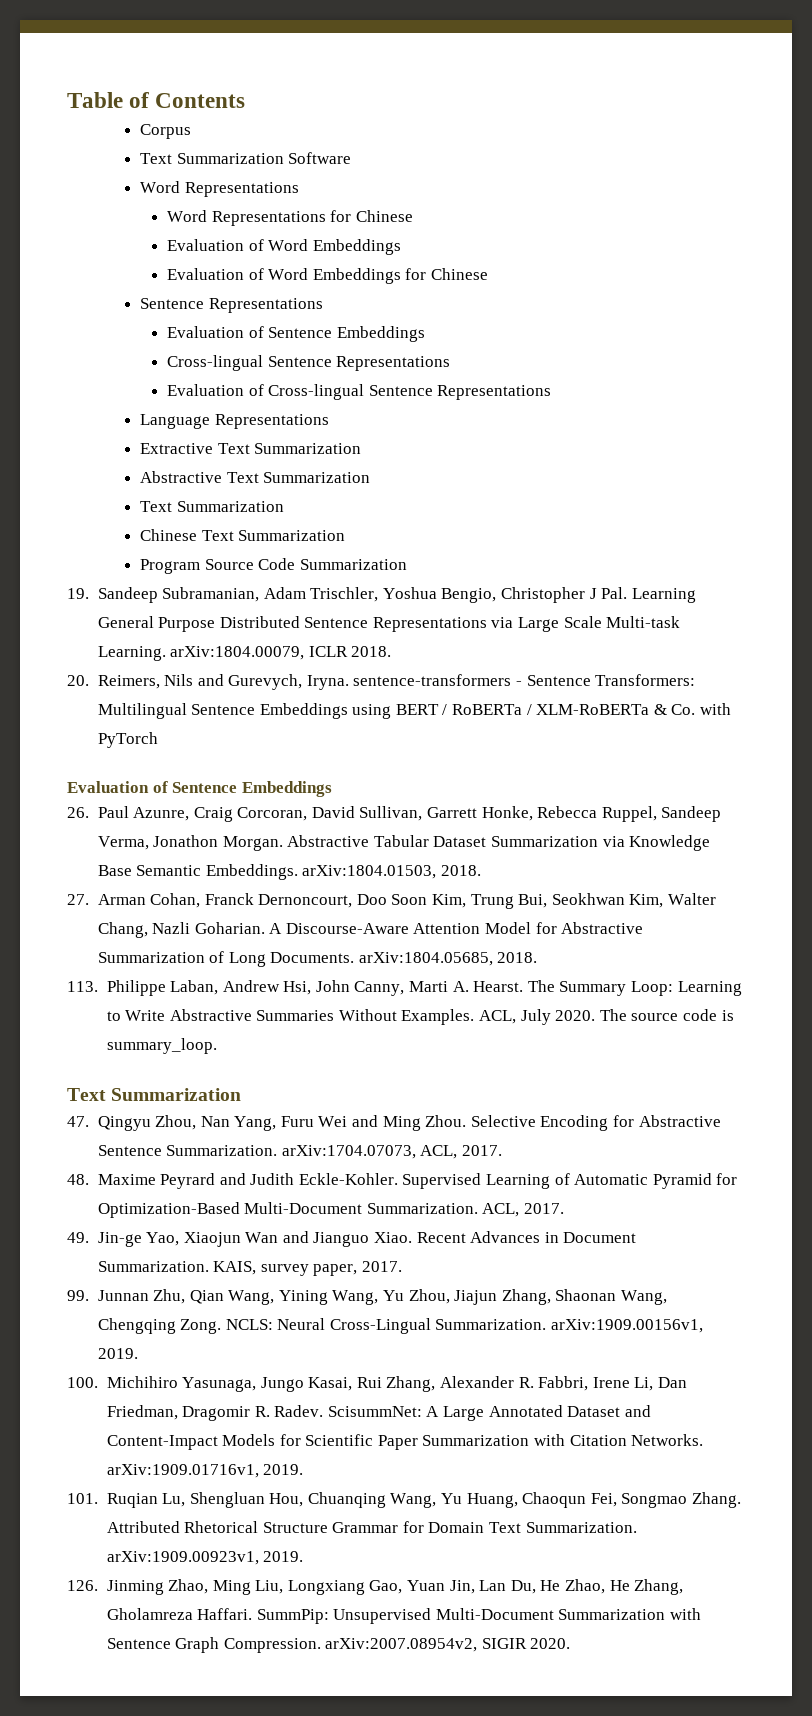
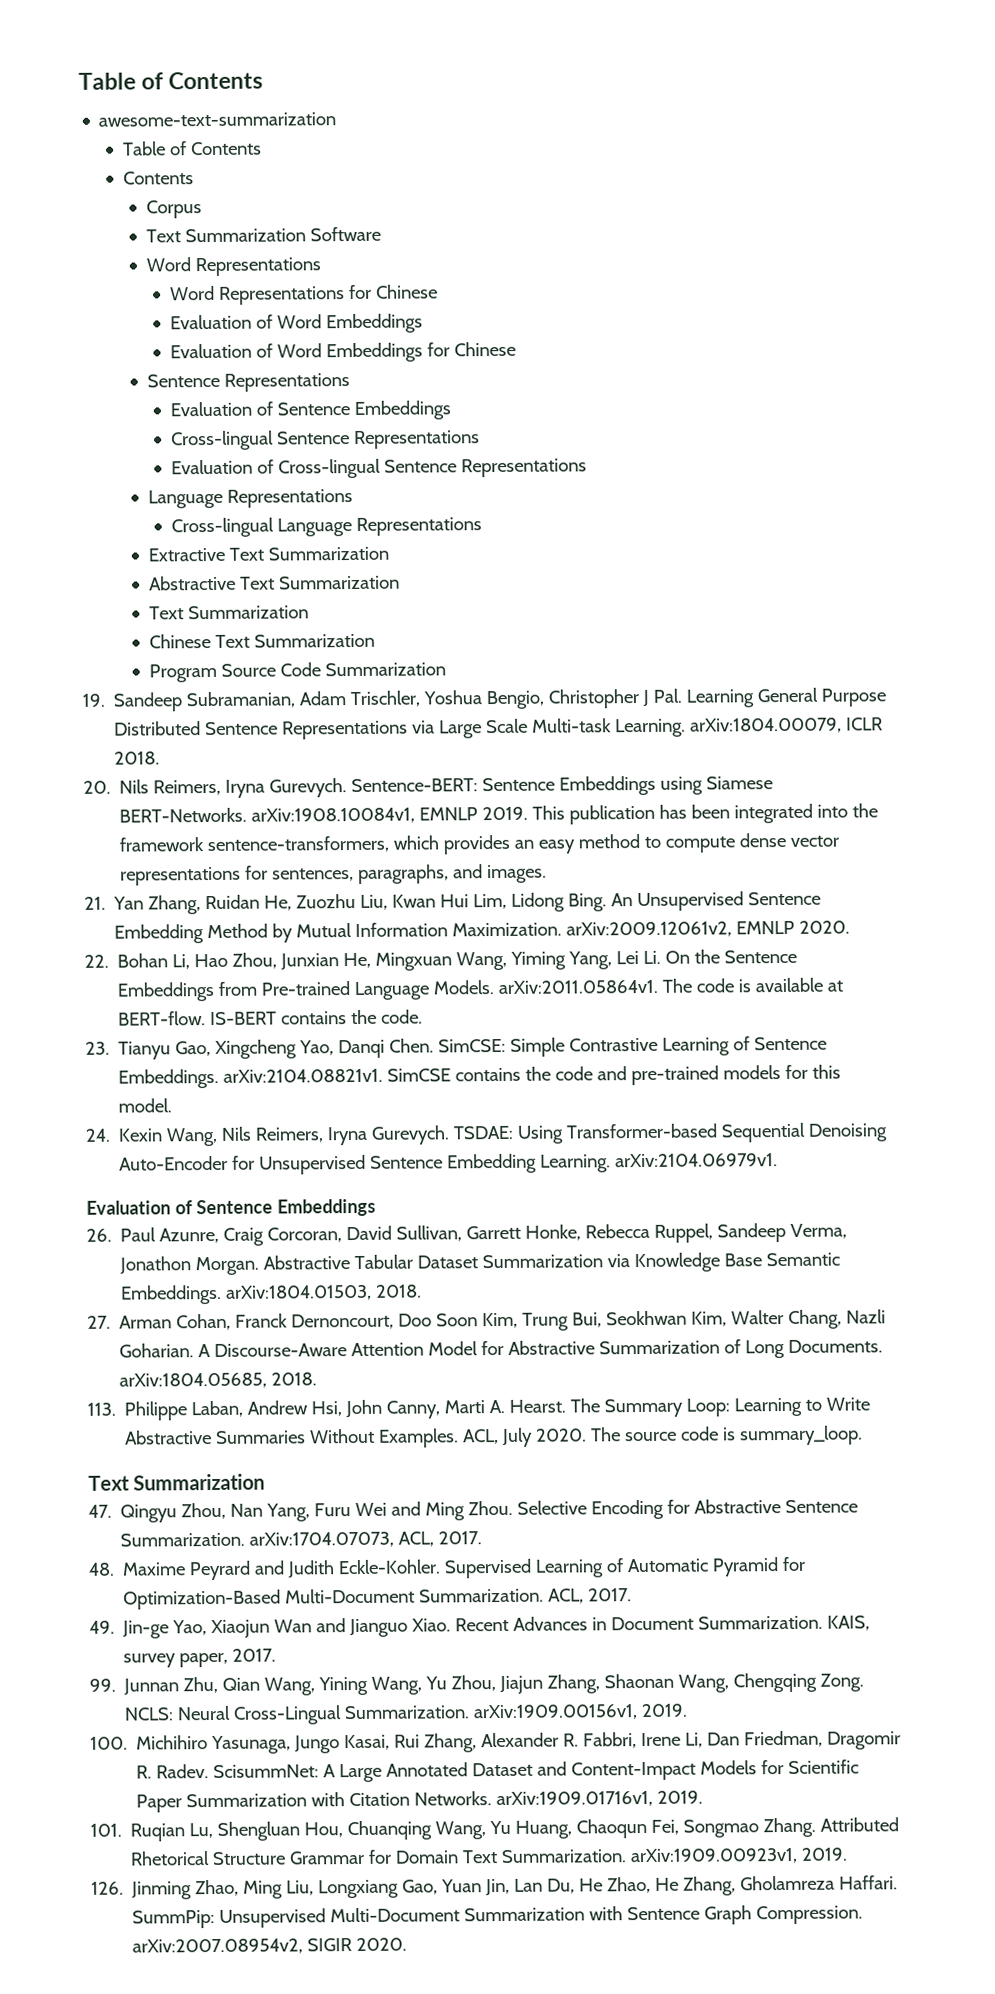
[67,92,246,108] Table of Contents -> [78,71,264,90] [98,112,337,127] [122,141,262,156] [122,171,194,185] Table of Contents // awesome-text-summarization // Table of Contents // Contents
(329, 421) none -> [170,517,482,538] // Cross-lingual Language Representations
[97,674,696,690] [97,703,731,719] [97,732,158,748] Reimers, Nils and Gurevych, Iryna. sentence-transformers - Sentence Transformers: Multilingual Sentence Embeddings using BERT / RoBERTa / XLM-RoBERTa & Co. with PyTorch -> [119,775,774,798] [119,803,879,825] [119,832,840,855] [120,864,548,886] [84,891,822,915] [114,920,851,944] [84,949,798,971] [117,977,844,1002] [118,1009,424,1026] [85,1036,828,1060] [118,1064,842,1089] [118,1098,173,1113] [85,1122,889,1147] [119,1153,779,1175] Nils Reimers, Iryna Gurevych. Sentence-BERT: Sentence Embeddings using Siamese BERT-Networks. arXiv:1908.10084v1, EMNLP 2019. This publication has been integrated into the framework sentence-transformers, which provides an easy method to compute dense vector representations for sentences, paragraphs, and images. // 21. Yan Zhang, Ruidan He, Zuozhu Liu, Kwan Hui Lim, Lidong Bing. An Unsupervised Sentence Embedding Method by Mutual Information Maximization. arXiv:2009.12061v2, EMNLP 2020. // 22. Bohan Li, Hao Zhou, Junxian He, Mingxuan Wang, Yiming Yang, Lei Li. On the Sentence Embeddings from Pre-trained Language Models. arXiv:2011.05864v1. The code is available at BERT-flow. IS-BERT contains the code. // 23. Tianyu Gao, Xingcheng Yao, Danqi Chen. SimCSE: Simple Contrastive Learning of Sentence Embeddings. arXiv:2104.08821v1. SimCSE contains the code and pre-trained models for this model. // 24. Kexin Wang, Nils Reimers, Iryna Gurevych. TSDAE: Using Transformer-based Sequential Denoising Auto-Encoder for Unsupervised Sentence Embedding Learning. arXiv:2104.06979v1.

